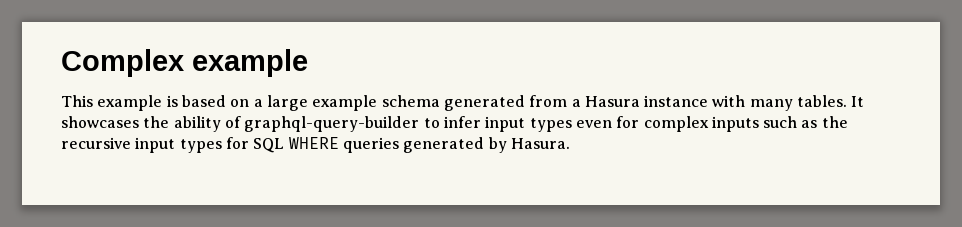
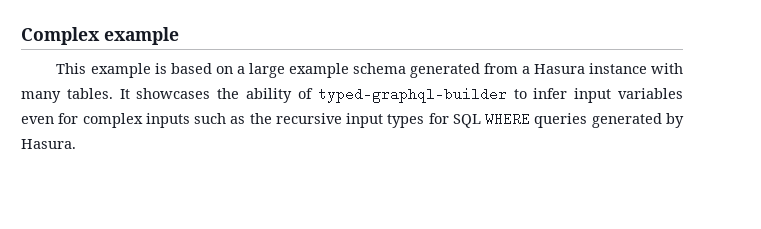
[244,116,420,132] graphql-query-builder -> [317,87,507,103] typed-graphql-builder
[529,118,572,132] types -> [618,88,684,99] variables

